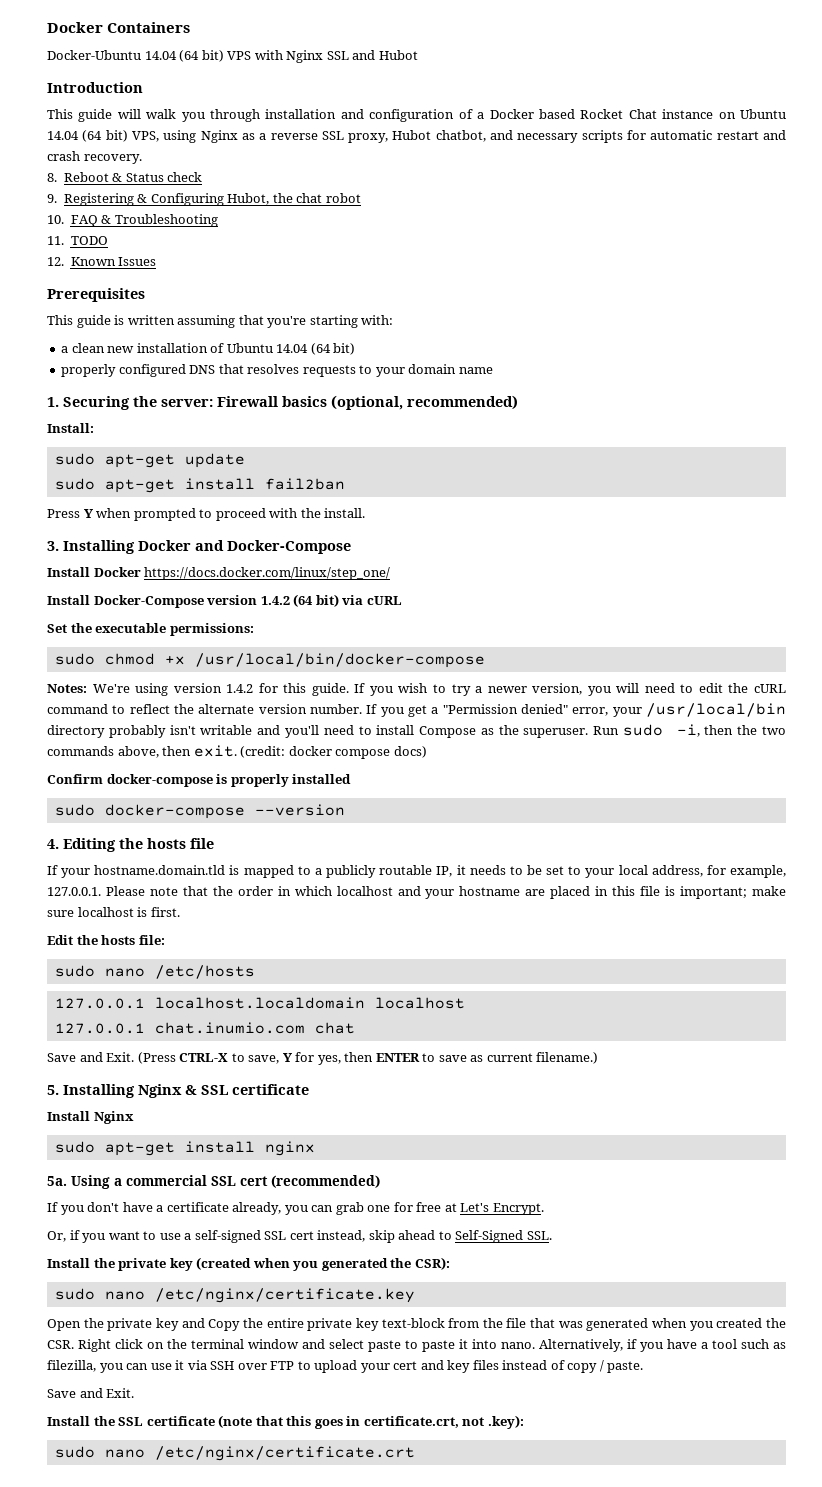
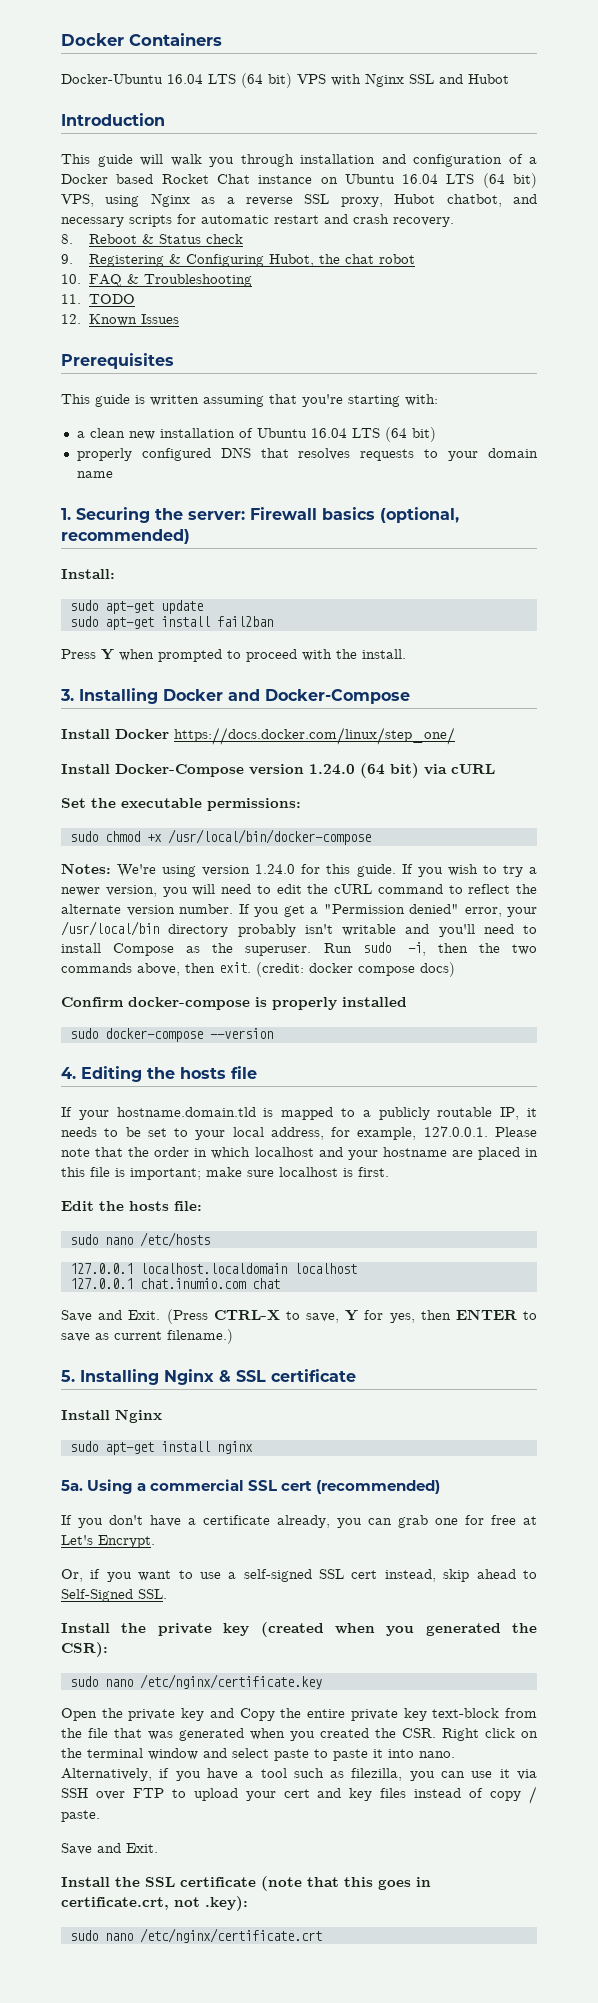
[144,51,177,60] 14.04 -> [167,74,236,84] 16.04 LTS
[47,131,79,140] 14.04 -> [402,174,475,184] 16.04 LTS
[276,344,309,353] 14.04 -> [310,428,380,438] 16.04 LTS
[260,596,290,605] 1.4.2 -> [309,764,355,775] 1.24.0
[226,684,254,693] 1.4.2 -> [255,864,296,874] 1.24.0

